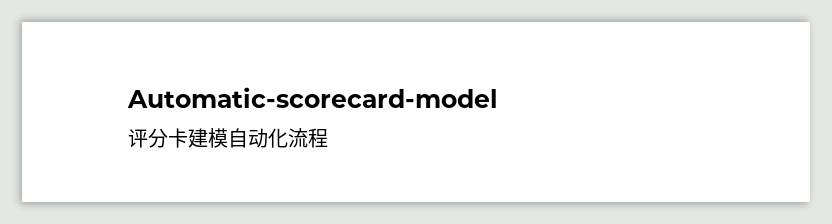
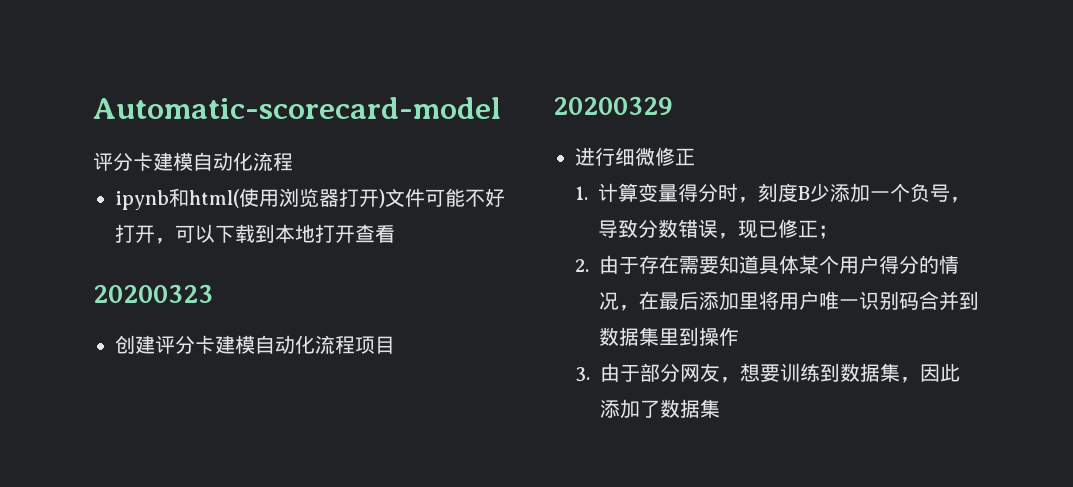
(328, 138) none -> [115,188,505,210] [115,224,395,244] [93,284,213,303] [115,335,395,354] [553,96,673,115] [575,147,695,166] [575,183,971,203] [598,219,839,239] [575,255,960,274] [599,291,980,311] [599,327,740,346] [575,363,961,383] [600,399,721,419] // ipynb和html(使用浏览器打开)文件可能不好打开，可以下载到本地打开查看 // 20200323 // 创建评分卡建模自动化流程项目 // 20200329 // 进行细微修正 // 1.计算变量得分时，刻度B少添加一个负号，导致分数错误，现已修正； // 2.由于存在需要知道具体某个用户得分的情况，在最后添加里将用户唯一识别码合并到数据集里到操作 // 3.由于部分网友，想要训练到数据集，因此添加了数据集

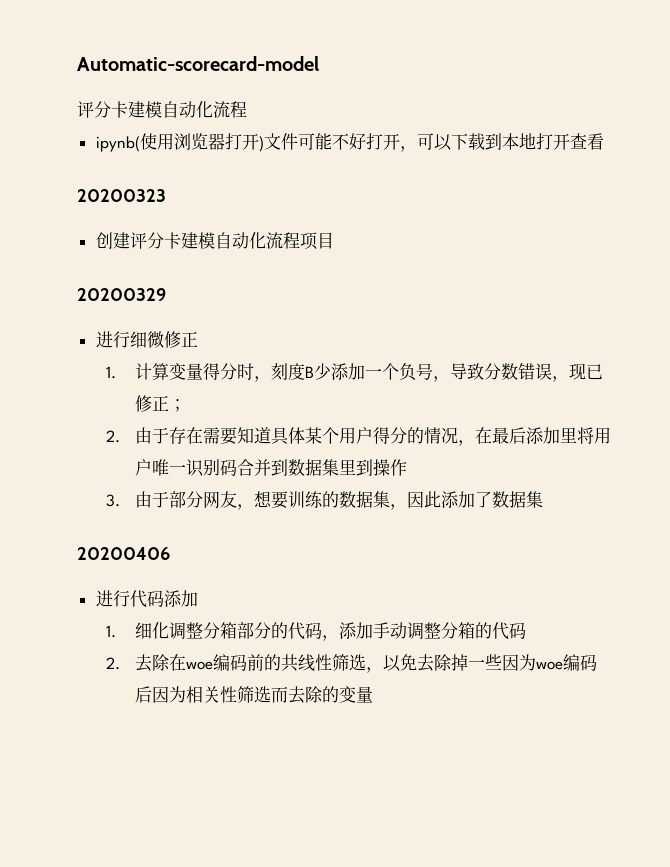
[115,188,240,210] ipynb和html( -> [95,136,140,152] ipynb(
[820,363,841,382] 到 -> [322,491,340,508] 的
(721, 408) none -> [77,547,170,560] [95,590,198,608] [106,622,527,641] [106,654,598,673] [135,686,374,704] // 20200406 // 进行代码添加 // 1.细化调整分箱部分的代码，添加手动调整分箱的代码 // 2.去除在woe编码前的共线性筛选，以免去除掉一些因为woe编码后因为相关性筛选而去除的变量

